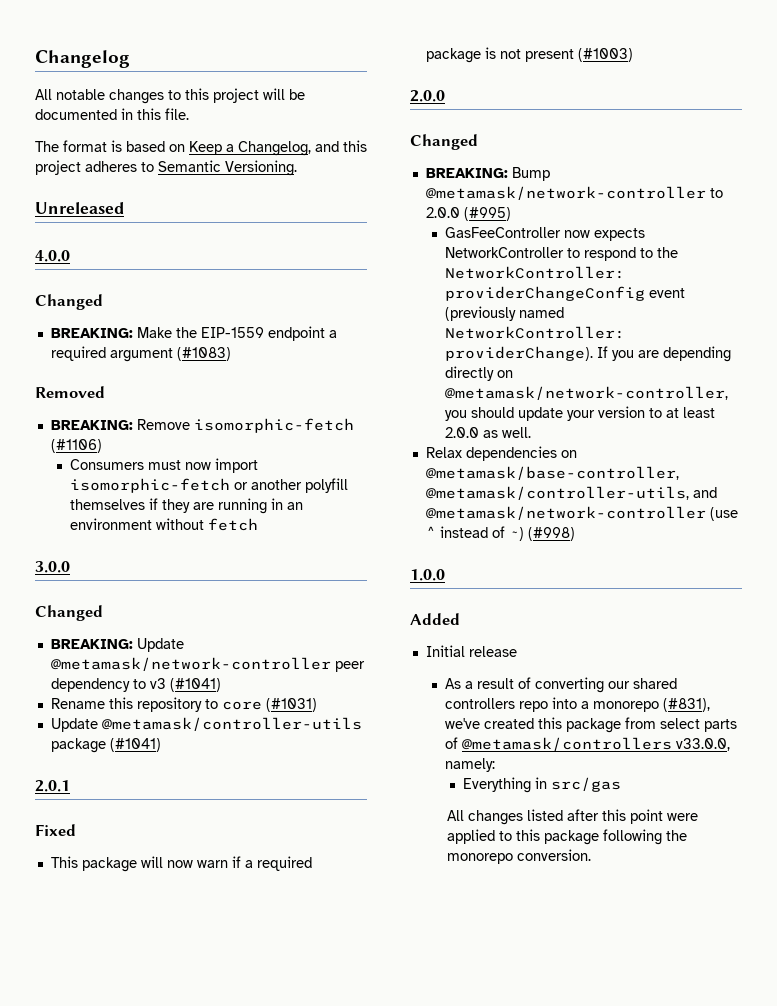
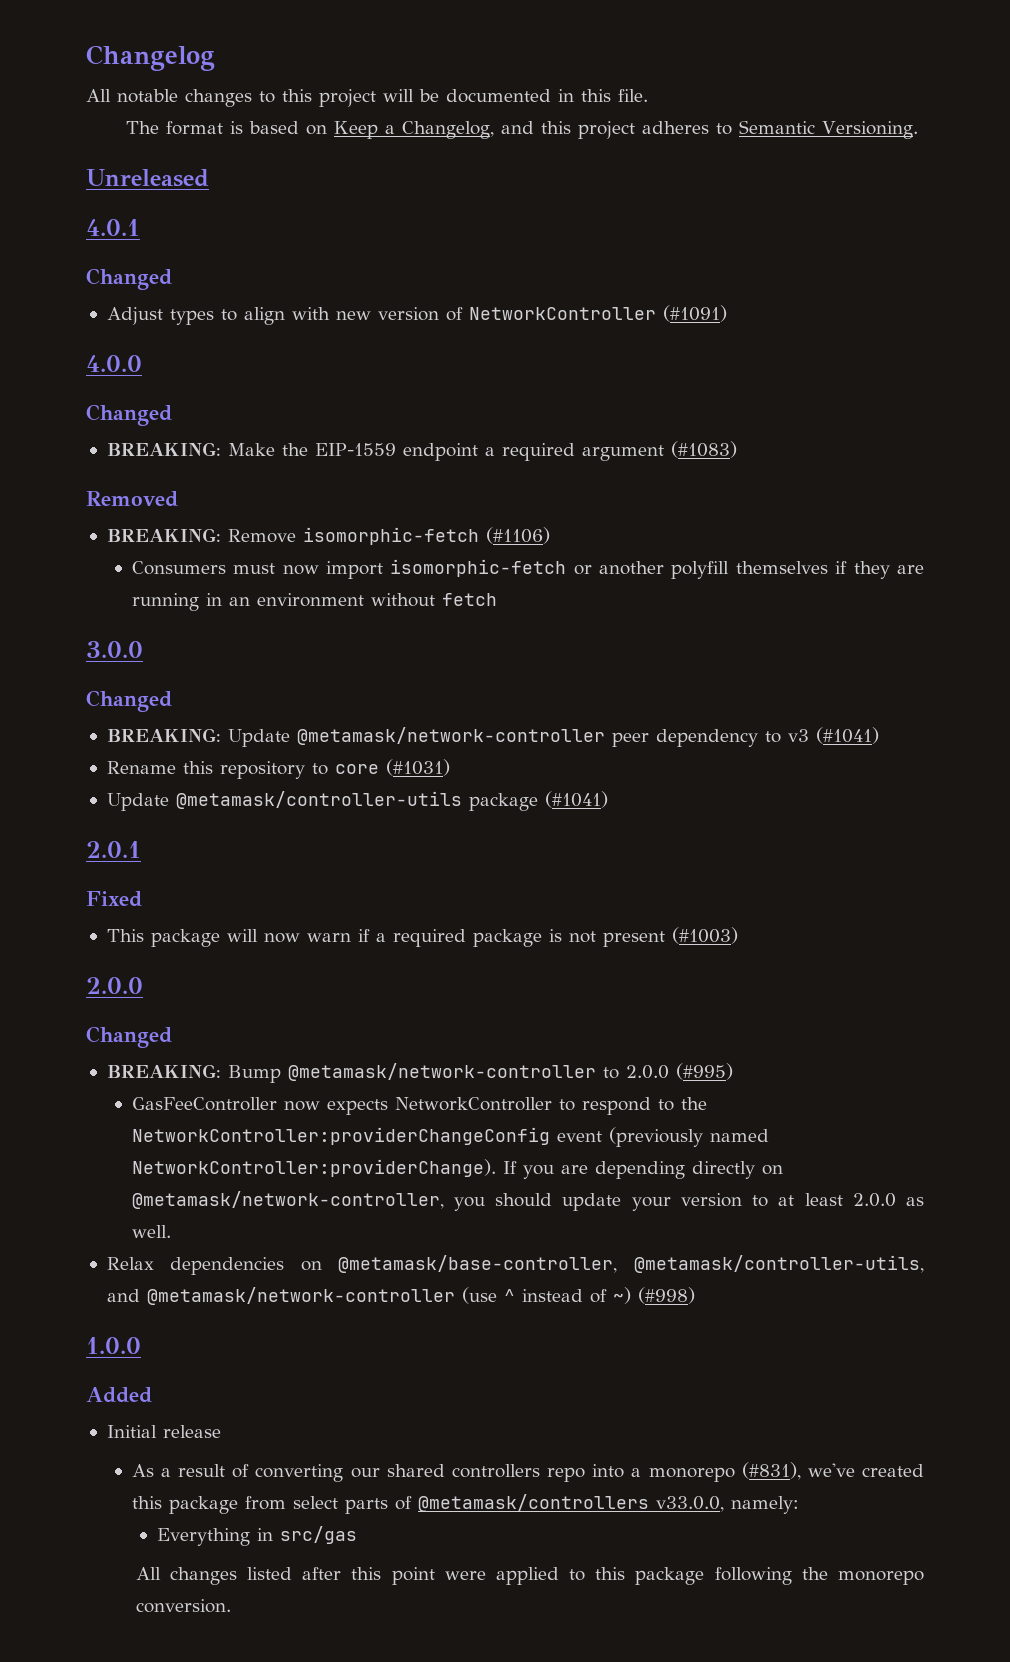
(124, 208) none -> [86,219,140,236] [86,268,172,290] [106,305,727,325] // 4.0.1 // Changed // Adjust types to align with new version of NetworkController (#1091)

